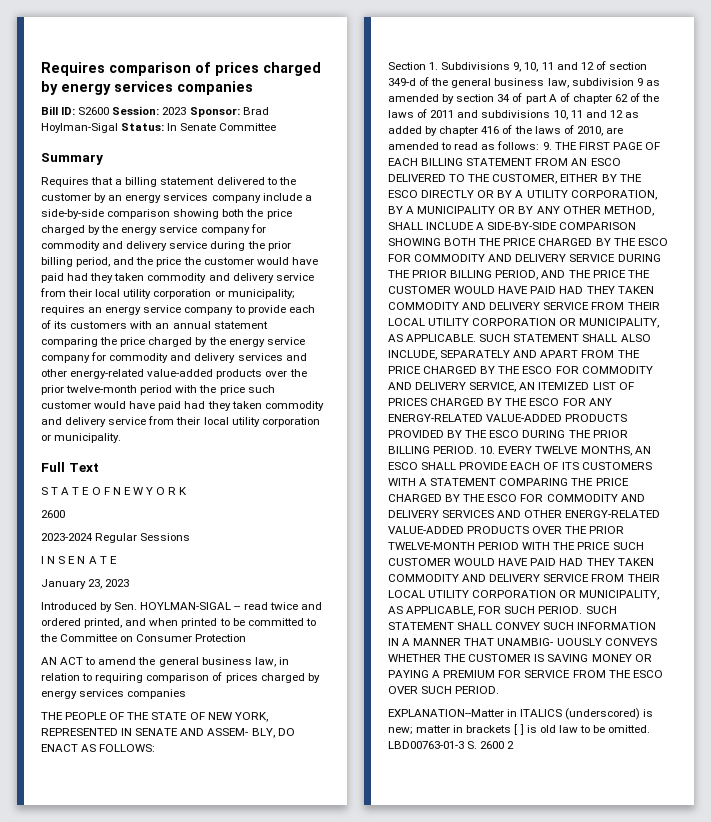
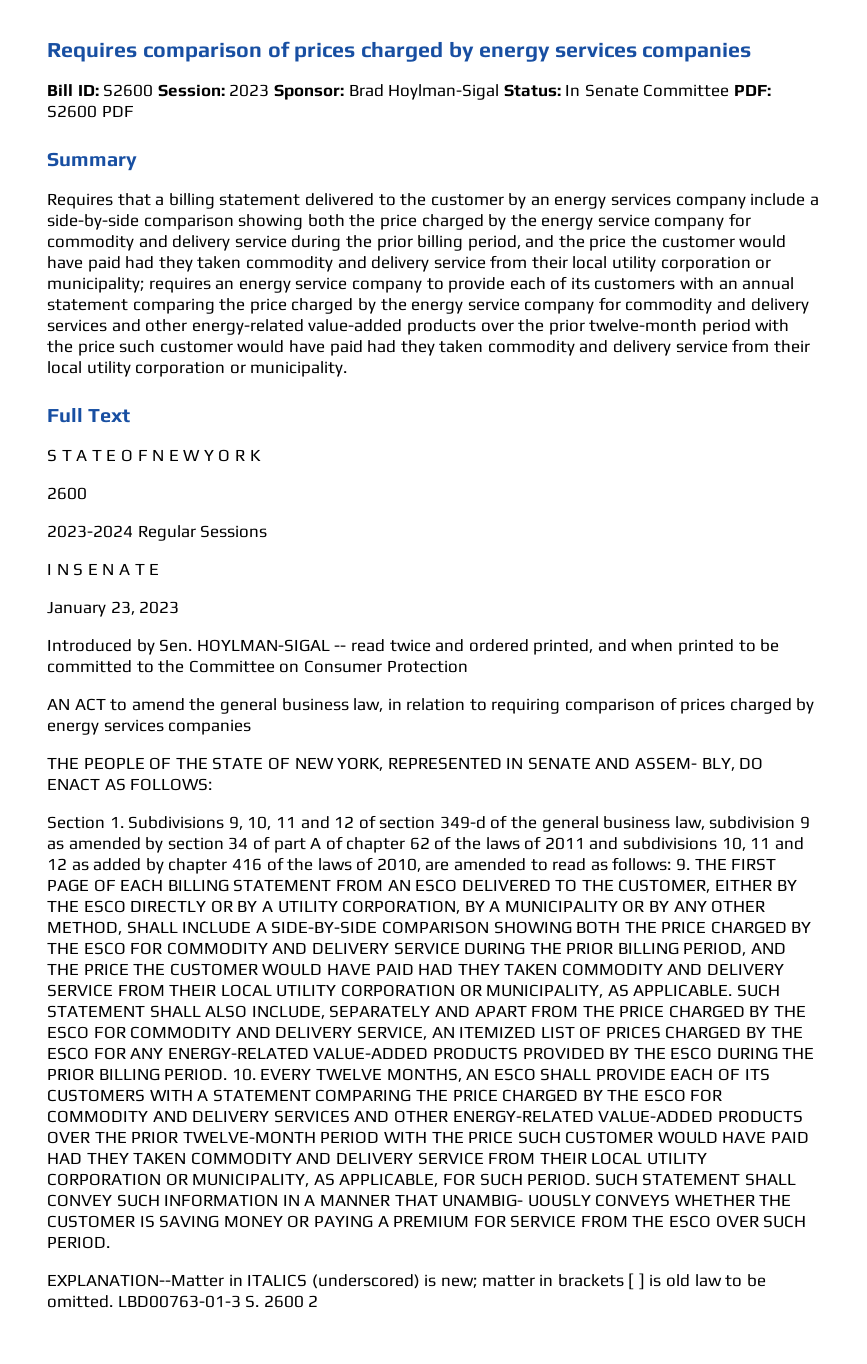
(277, 127) none -> [734,84,772,96] [47,105,134,118] PDF: S2600 PDF

